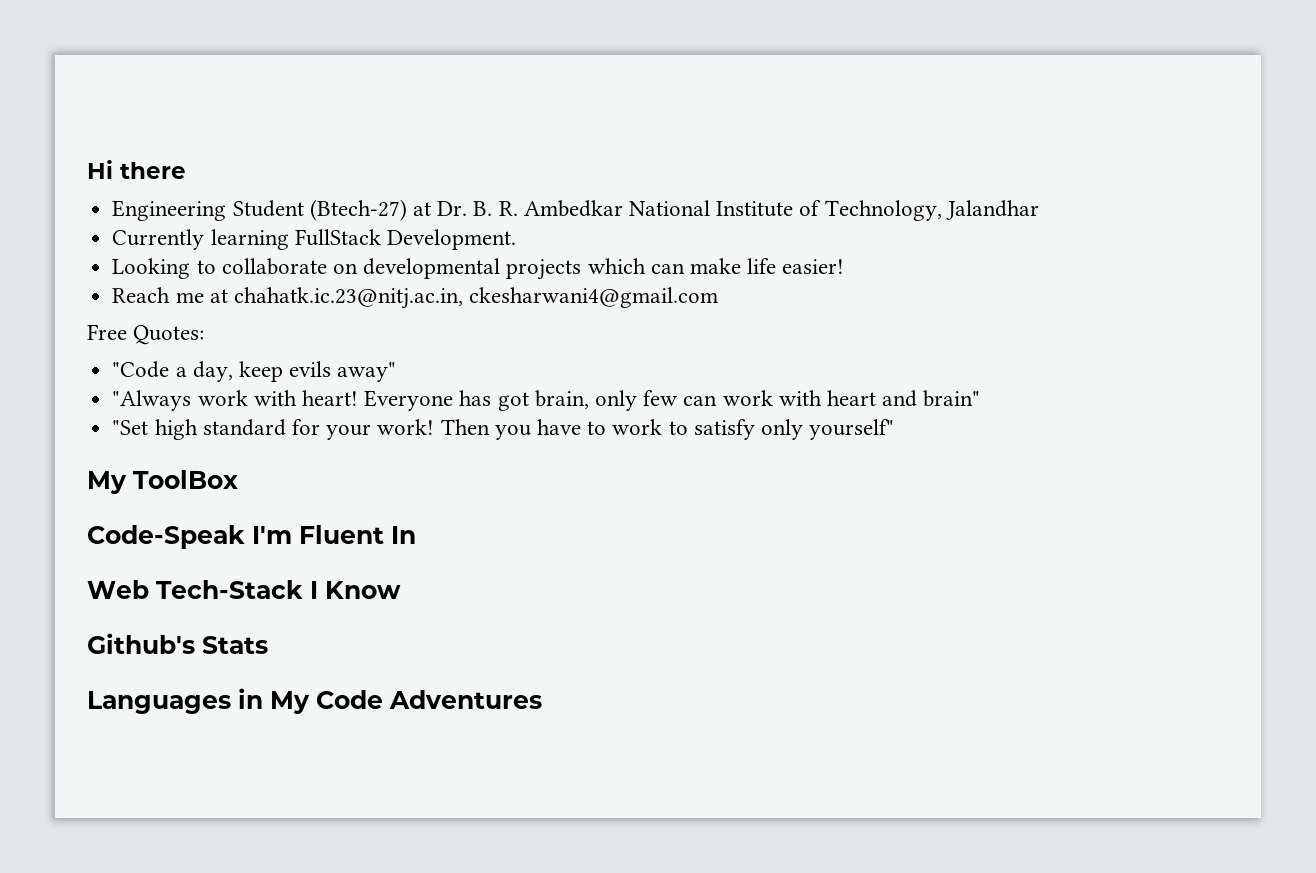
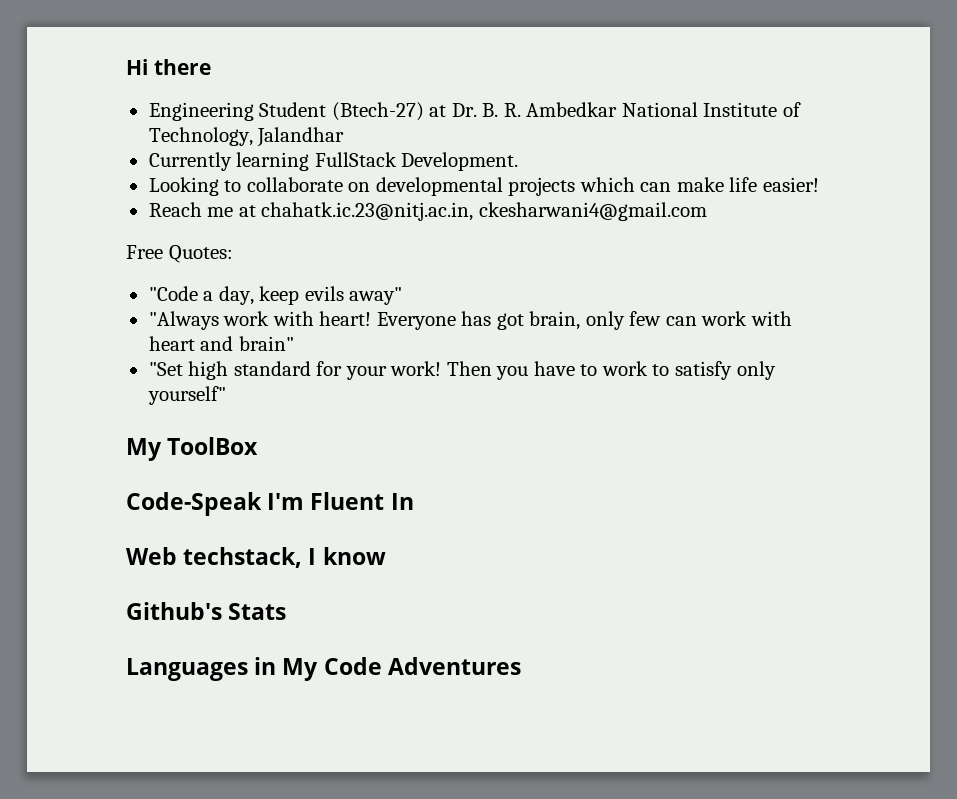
[156,580,401,599] Tech-Stack I Know -> [183,547,386,568] techstack, I know

